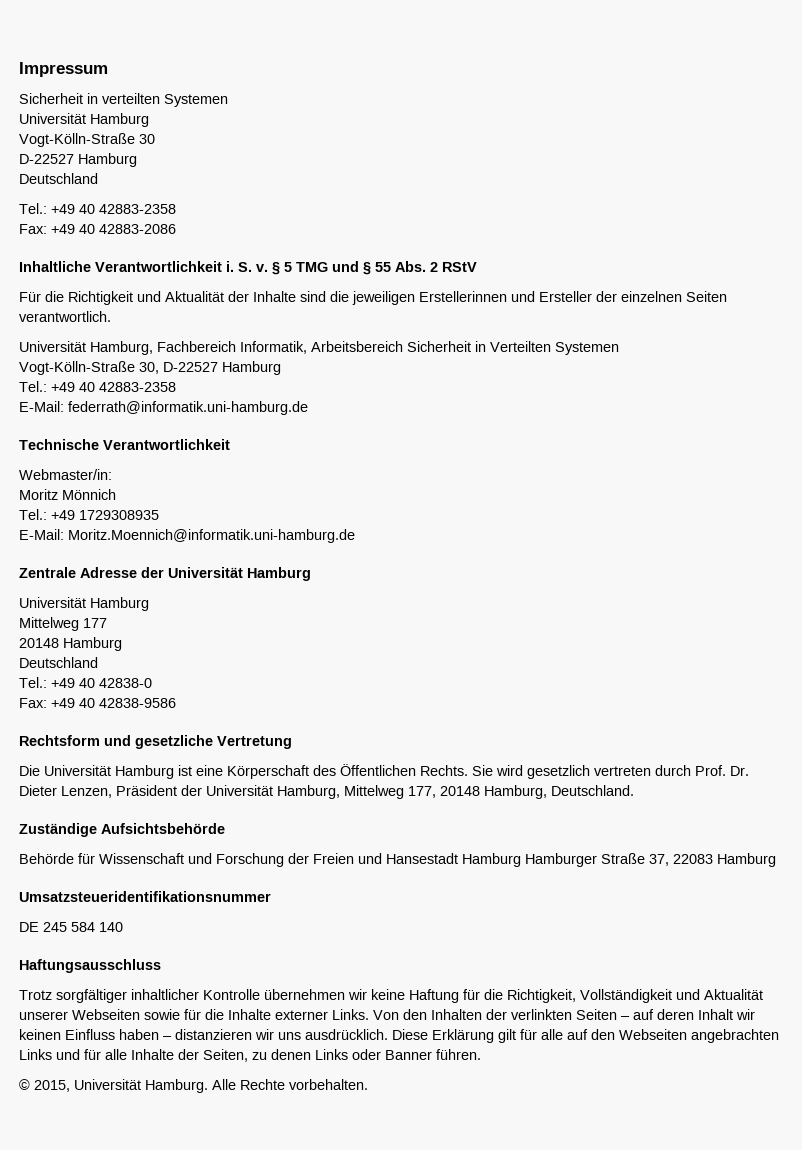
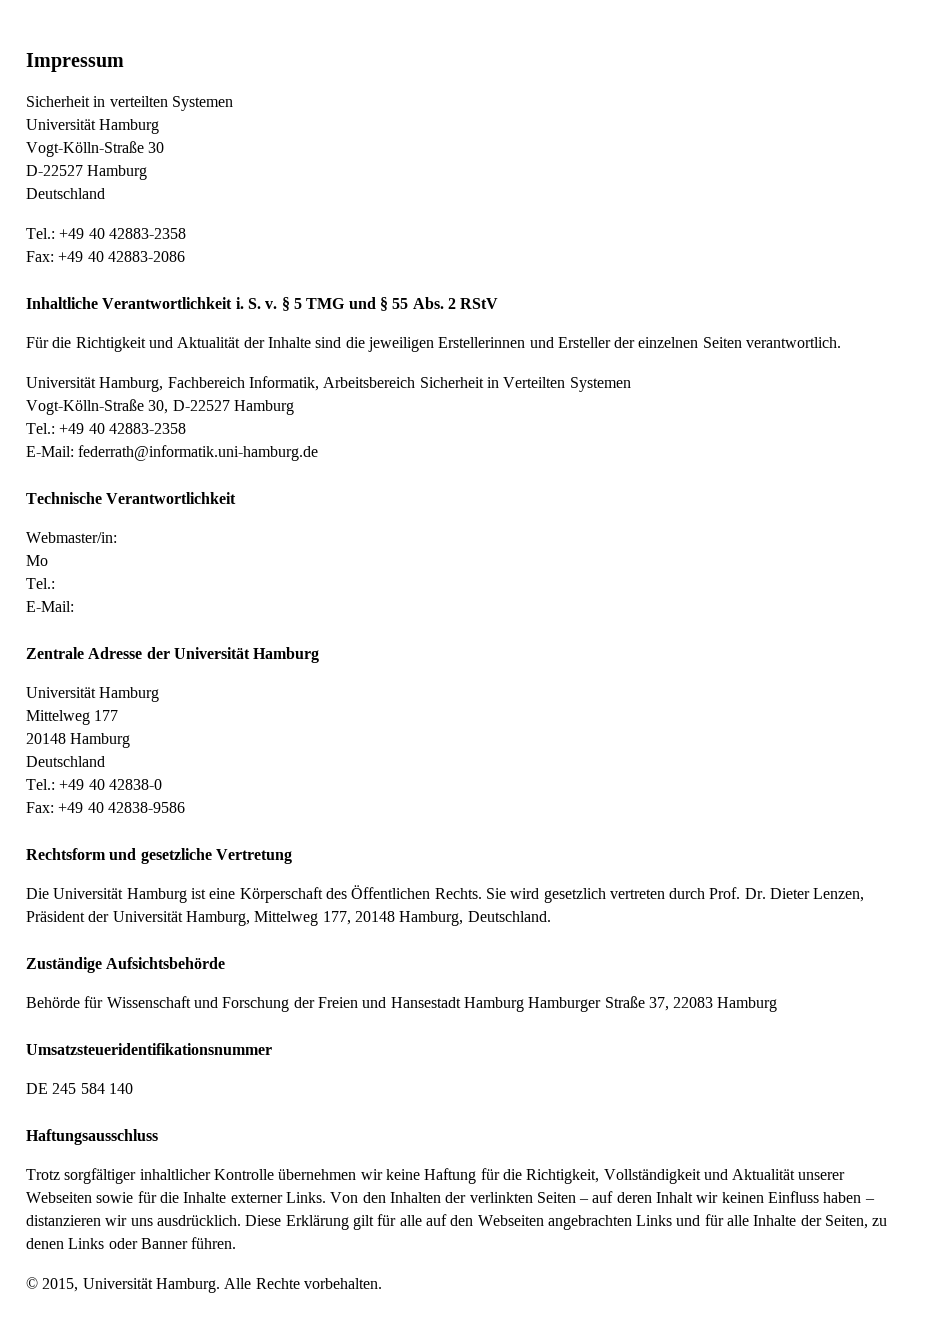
[19,489,116,500] [19,509,159,520] [19,529,355,543] Moritz Mönnich // Tel.: +49 1729308935 // E-Mail: Moritz.Moennich@informatik.uni-hamburg.de -> [26,555,48,566] [26,578,55,589] [26,601,74,612] Mo // Tel.: // E-Mail:

